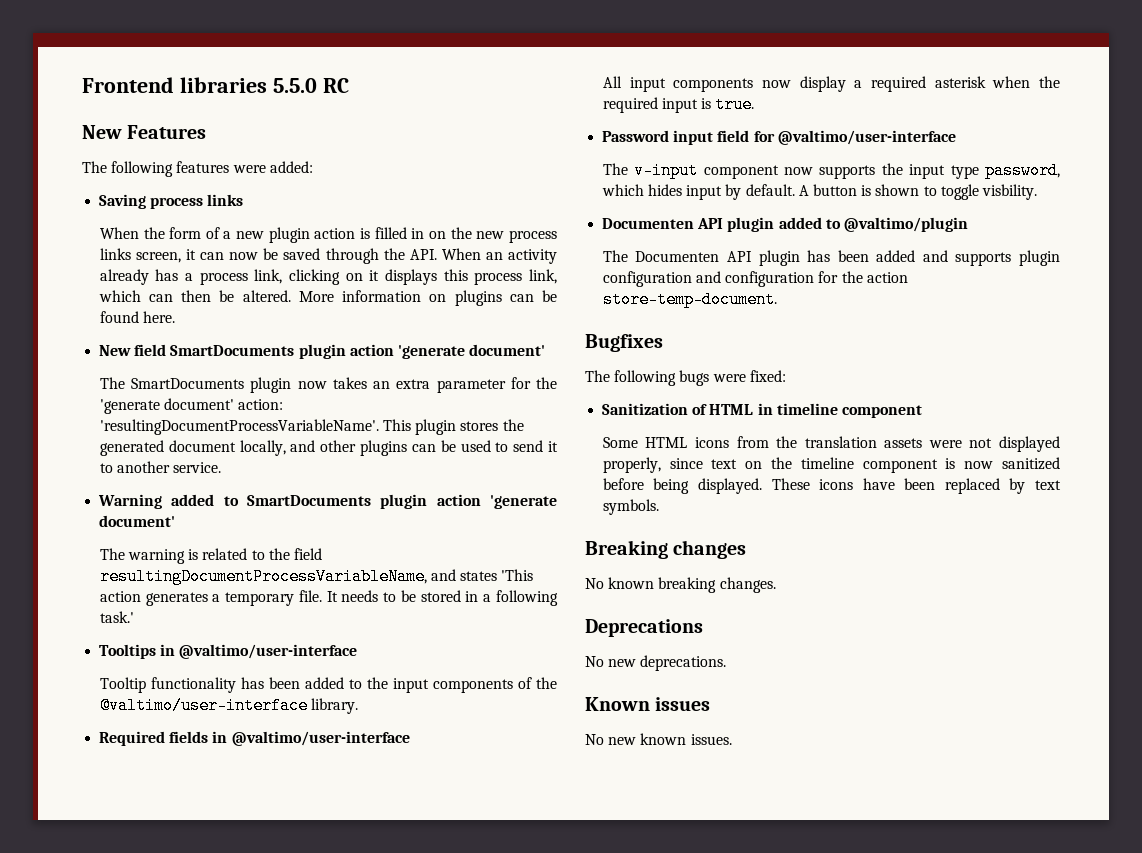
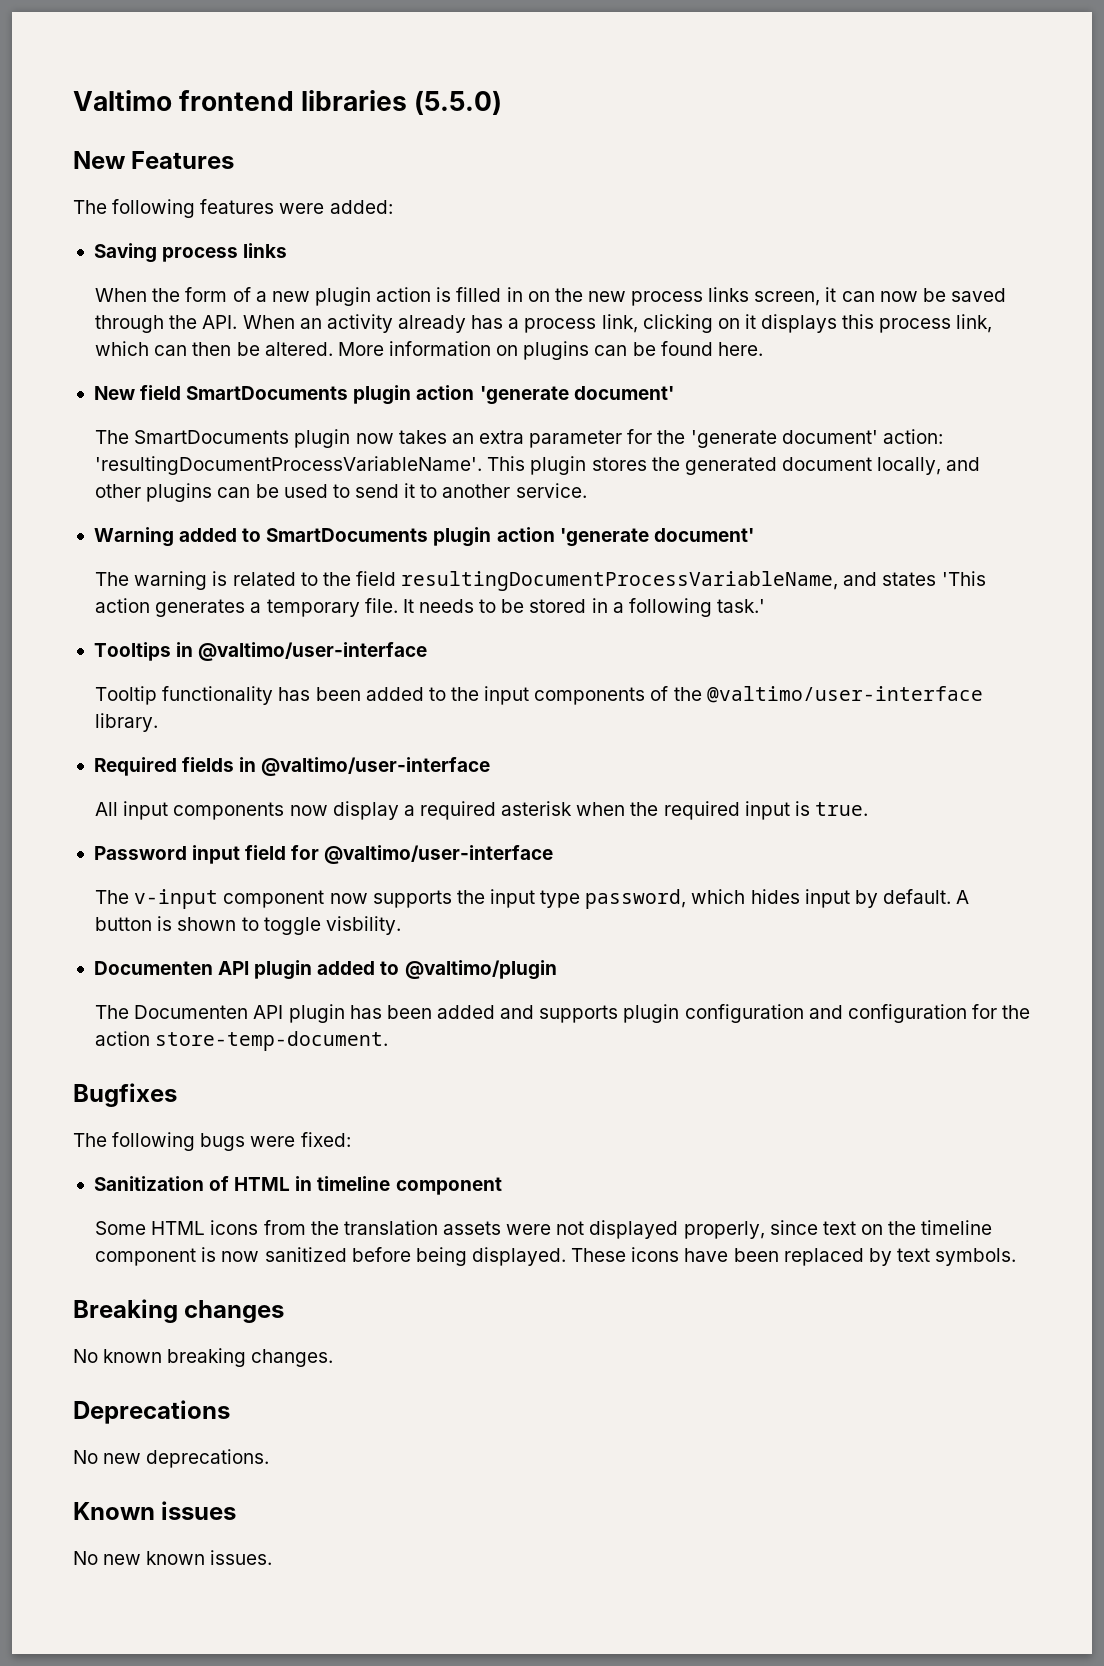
[82,77,349,93] Frontend libraries 5.5.0 RC -> [73,90,503,115] Valtimo frontend libraries (5.5.0)

